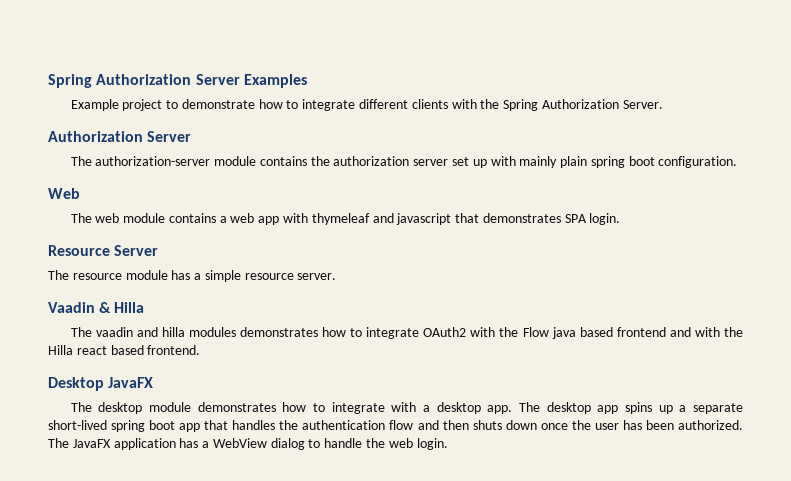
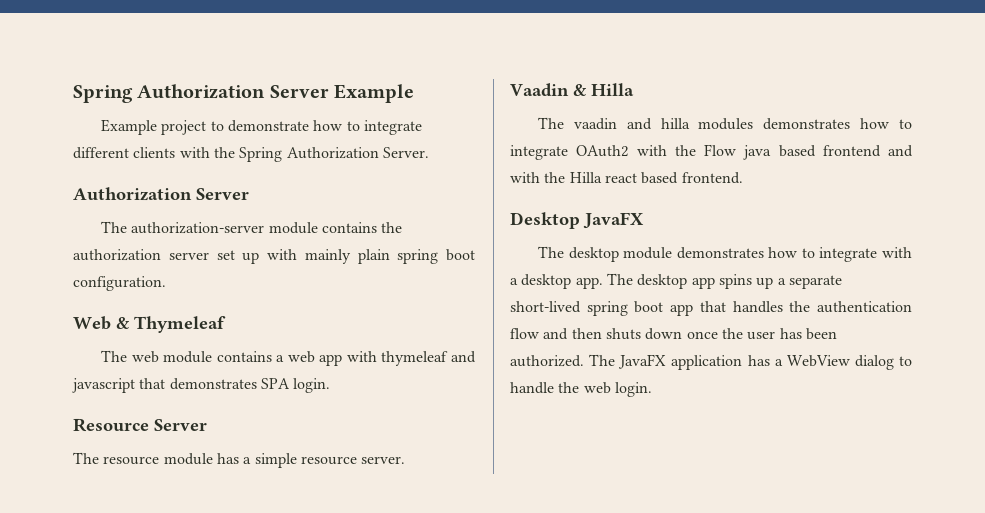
[243,74,307,88] Examples -> [334,84,415,103] Example
(80, 193) none -> [116,316,226,333] & Thymeleaf

